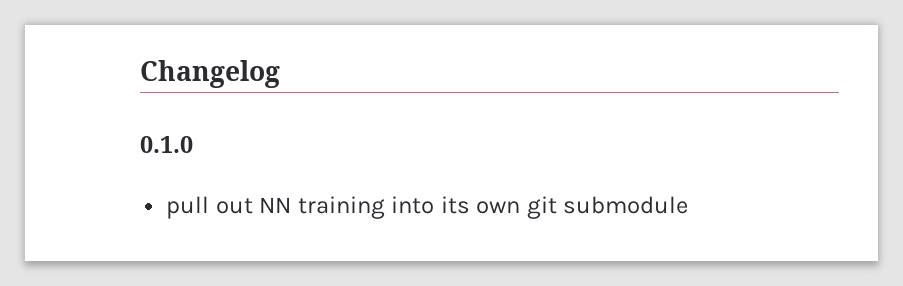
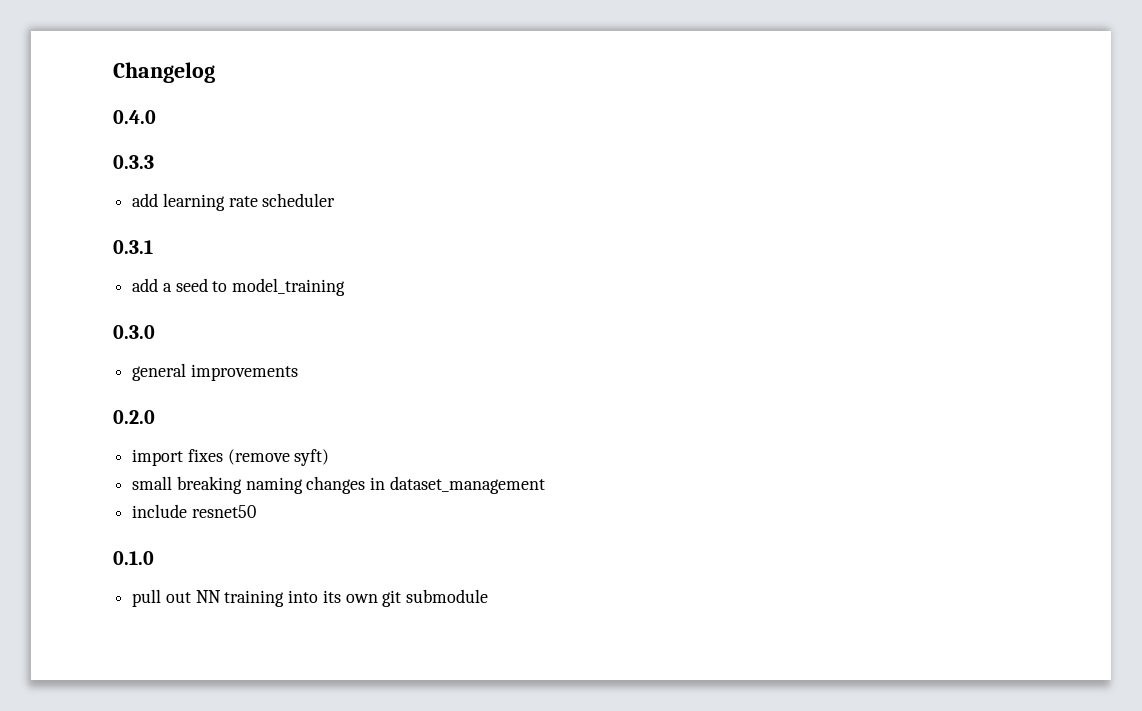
(280, 74) none -> [113,110,156,124] [113,155,154,169] [132,193,336,211] [113,240,153,254] [132,278,346,296] [113,325,155,339] [132,363,298,381] [113,410,155,424] [132,449,330,466] [132,476,545,494] [132,504,256,518] // 0.4.0 // 0.3.3 // add learning rate scheduler // 0.3.1 // add a seed to model_training // 0.3.0 // general improvements // 0.2.0 // import fixes (remove syft) // small breaking naming changes in dataset_management // include resnet50

